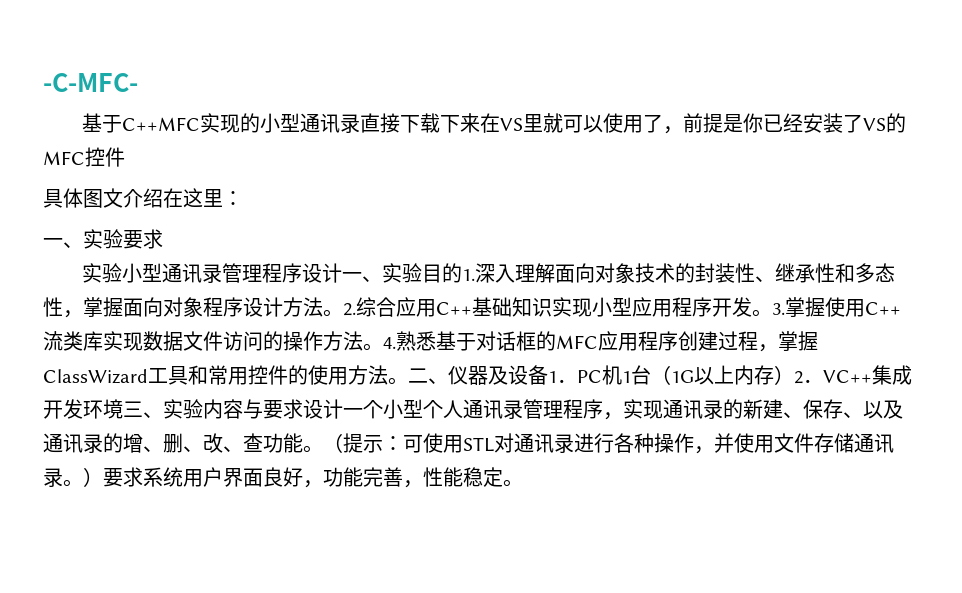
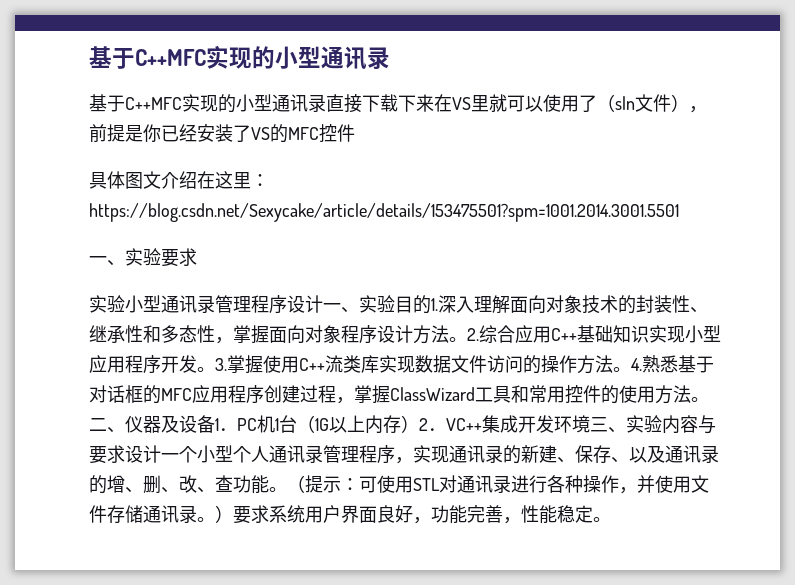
[43,73,138,92] -C-MFC- -> [89,45,390,70] 基于C++MFC实现的小型通讯录
(663, 123) none -> [597,94,689,112] （sln文件）
(243, 198) none -> [89,203,679,222] https://blog.csdn.net/Sexycake/article/details/153475501?spm=1001.2014.3001.5501

